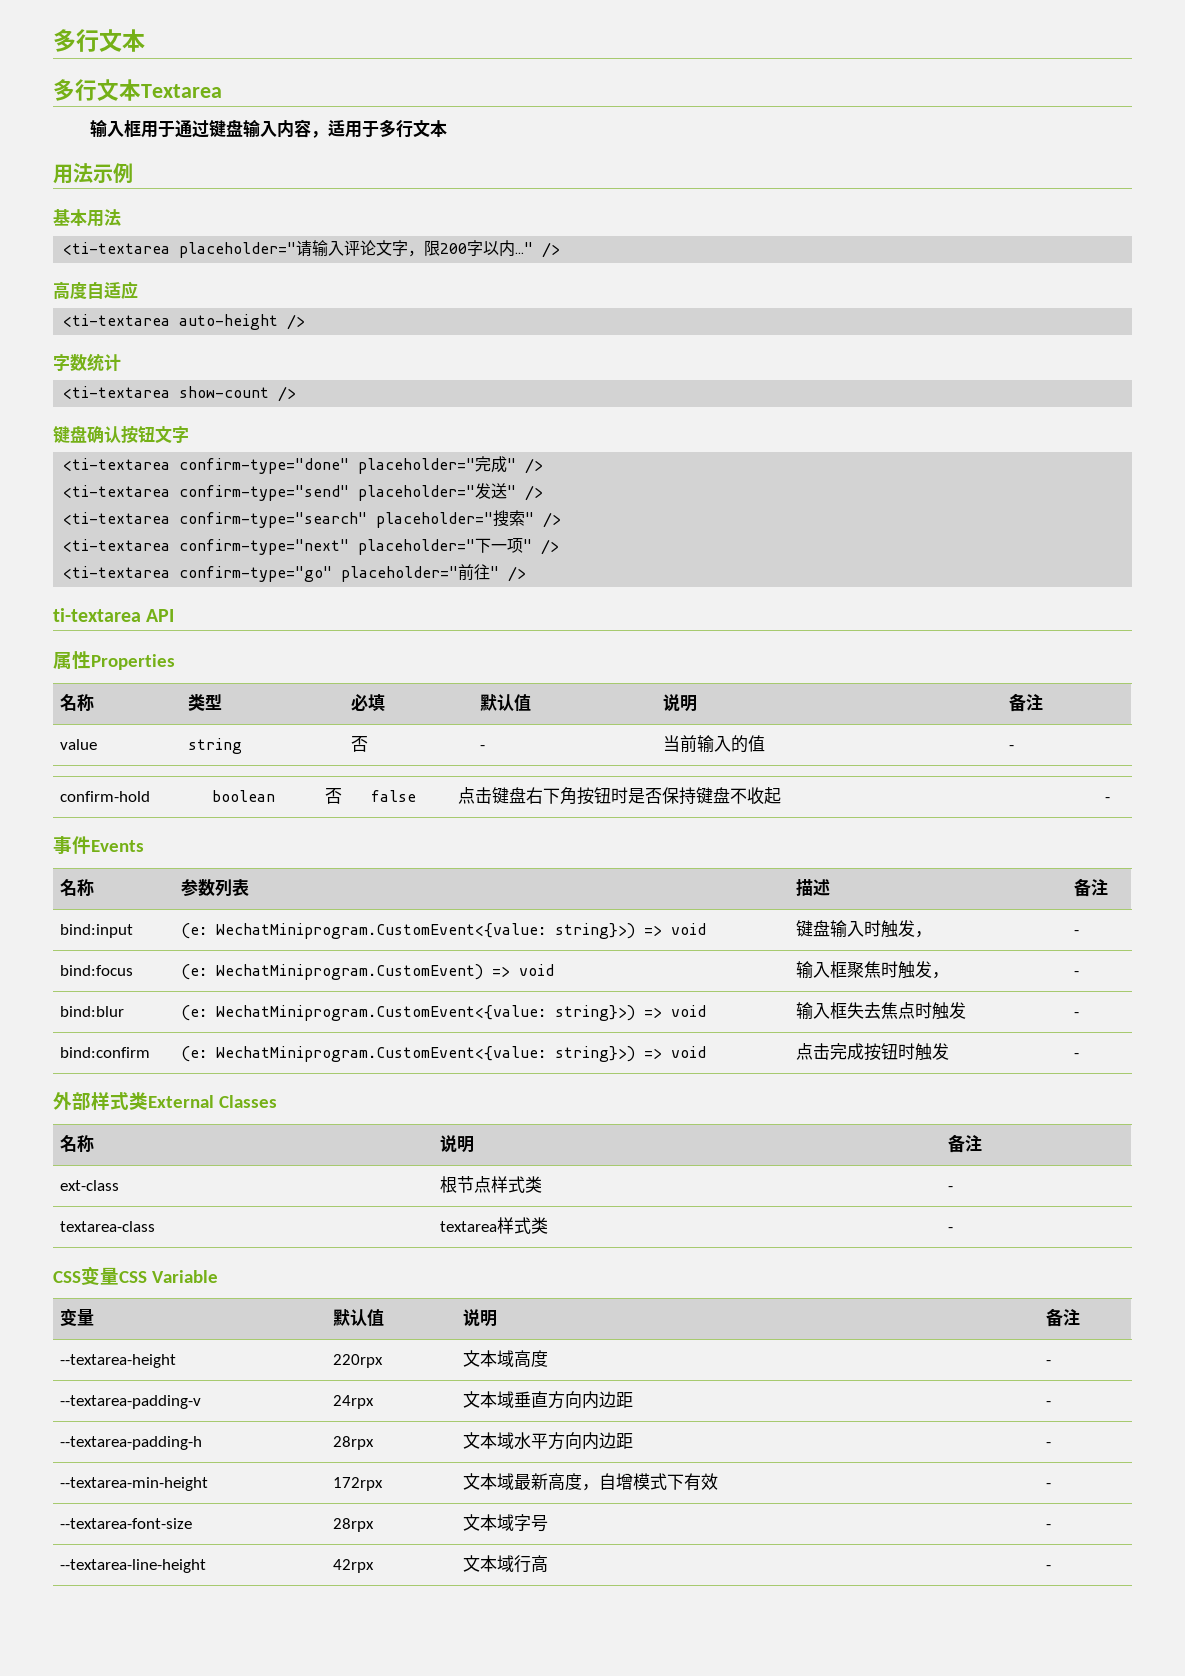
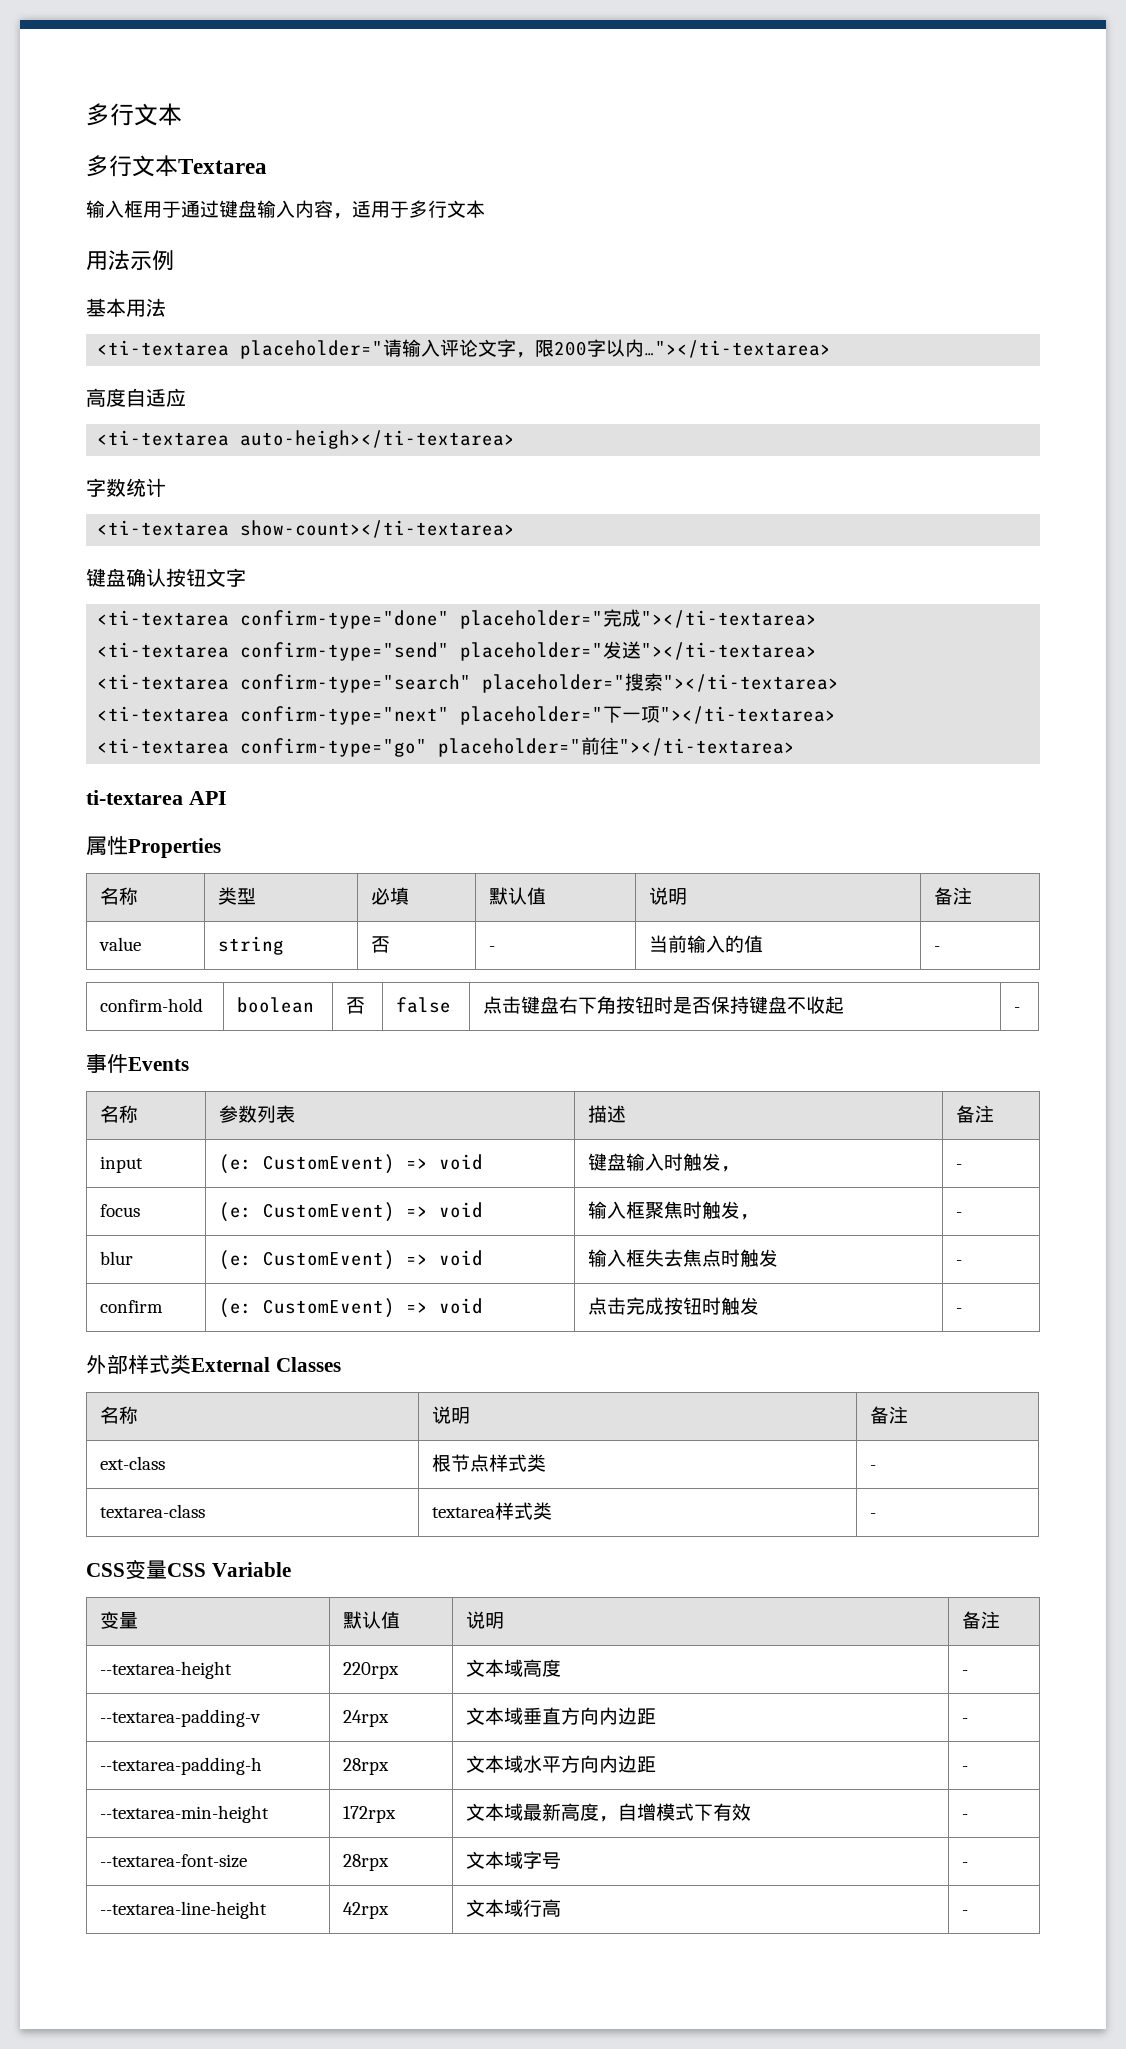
[515,242,561,258] …" /> -> [644,340,832,358] …"></ti-textarea>
[179,314,306,330] auto-height /> -> [240,430,516,449] auto-heigh></ti-textarea>
[179,386,297,402] show-count /> -> [240,520,516,538] show-count></ti-textarea>
[507,458,544,474] " /> -> [641,610,818,628] "></ti-textarea>
[507,485,544,501] " /> -> [641,642,818,660] "></ti-textarea>
[525,512,562,528] " /> -> [663,674,840,692] "></ti-textarea>
[523,539,560,555] " /> -> [660,706,837,724] "></ti-textarea>
[490,566,527,582] " /> -> [619,738,796,756] "></ti-textarea>
[59,924,133,938] [180,923,635,939] bind:input | (e: WechatMiniprogram.CustomEvent<{value: string}>) -> [99,1156,143,1173] [218,1154,395,1174] input | (e: CustomEvent)
[59,965,133,976] [180,964,483,980] bind:focus | (e: WechatMiniprogram.CustomEvent) -> [99,1204,140,1217] [218,1202,395,1222] focus | (e: CustomEvent)
[59,1006,124,1017] [180,1005,635,1021] bind:blur | (e: WechatMiniprogram.CustomEvent<{value: string}>) -> [99,1251,133,1265] [218,1250,395,1270] blur | (e: CustomEvent)
[59,1047,150,1058] [180,1046,635,1062] bind:confirm | (e: WechatMiniprogram.CustomEvent<{value: string}>) -> [99,1300,163,1313] [218,1298,395,1318] confirm | (e: CustomEvent)

